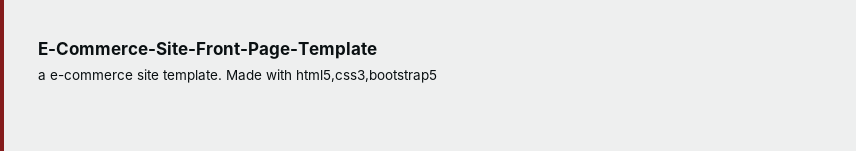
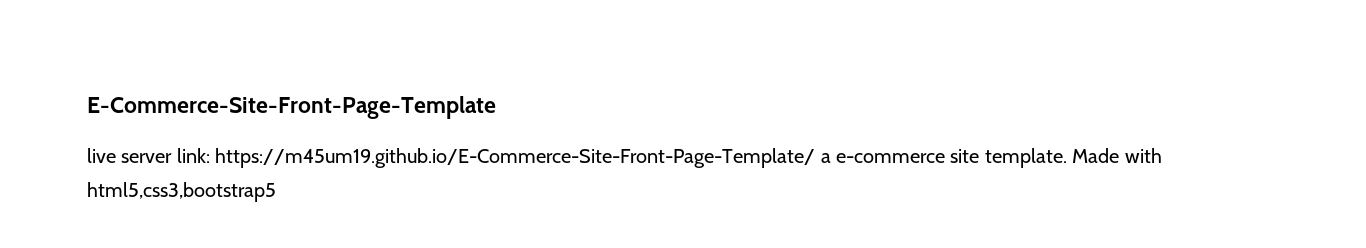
(377, 50) none -> [87,148,816,168] live server link: https://m45um19.github.io/E-Commerce-Site-Front-Page-Template/

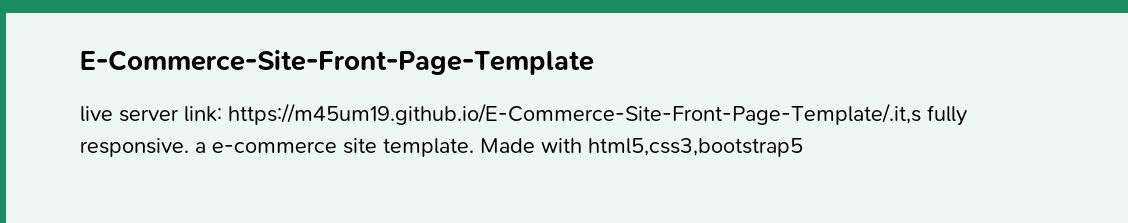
[215,148,816,168] https://m45um19.github.io/E-Commerce-Site-Front-Page-Template/ -> [228,103,967,126] [80,138,189,157] https://m45um19.github.io/E-Commerce-Site-Front-Page-Template/.it,s fully responsive.

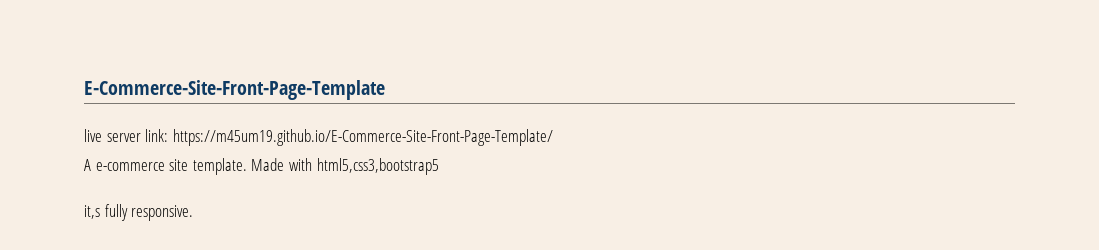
[228,103,967,126] [80,138,206,157] https://m45um19.github.io/E-Commerce-Site-Front-Page-Template/.it,s fully responsive. a -> [172,129,553,146] [84,159,91,171] https://m45um19.github.io/E-Commerce-Site-Front-Page-Template/ // A
(803, 147) none -> [84,204,194,221] // it,s fully responsive.

